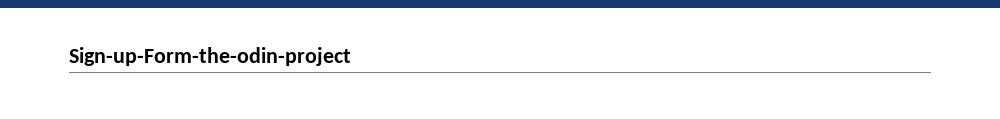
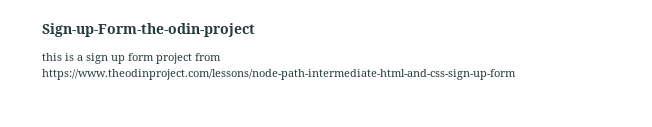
(351, 56) none -> [42,53,221,64] [42,69,516,80] // this is a sign up form project from https://www.theodinproject.com/lessons/node-path-intermediate-html-and-css-sign-up-form

